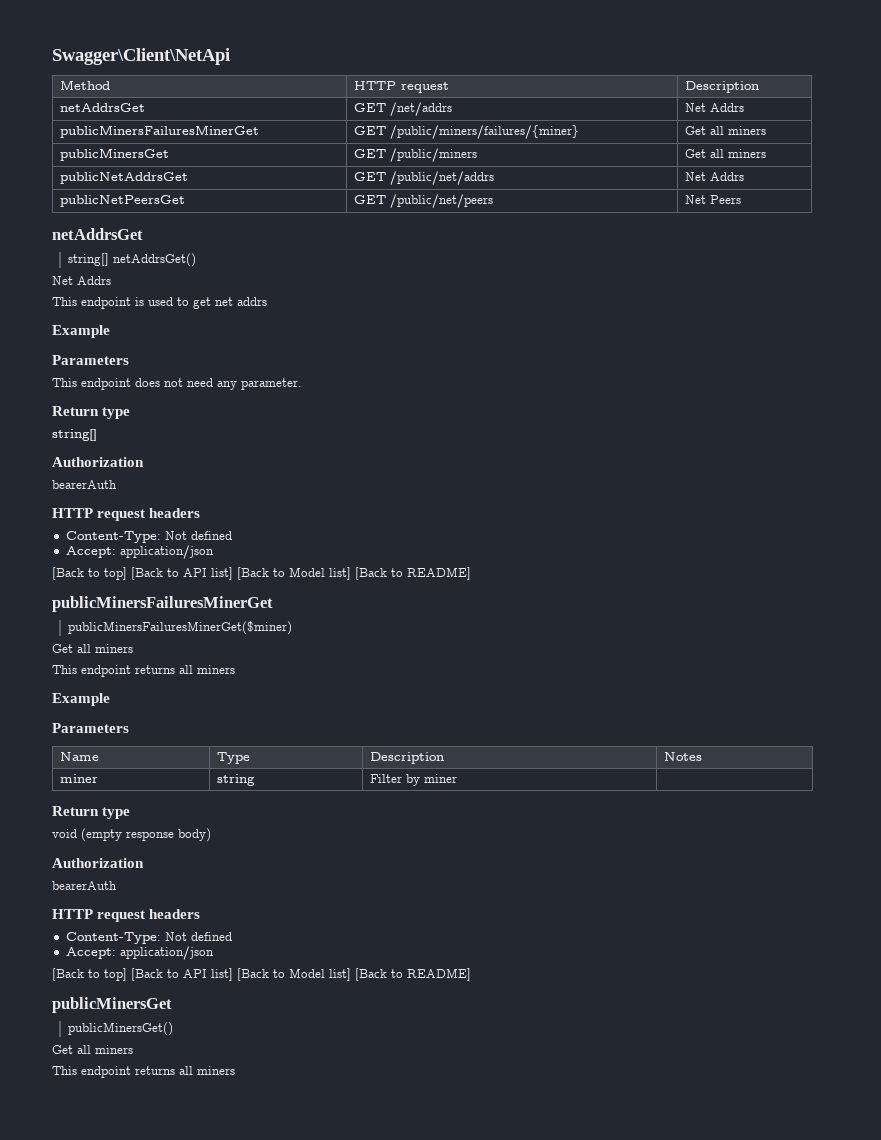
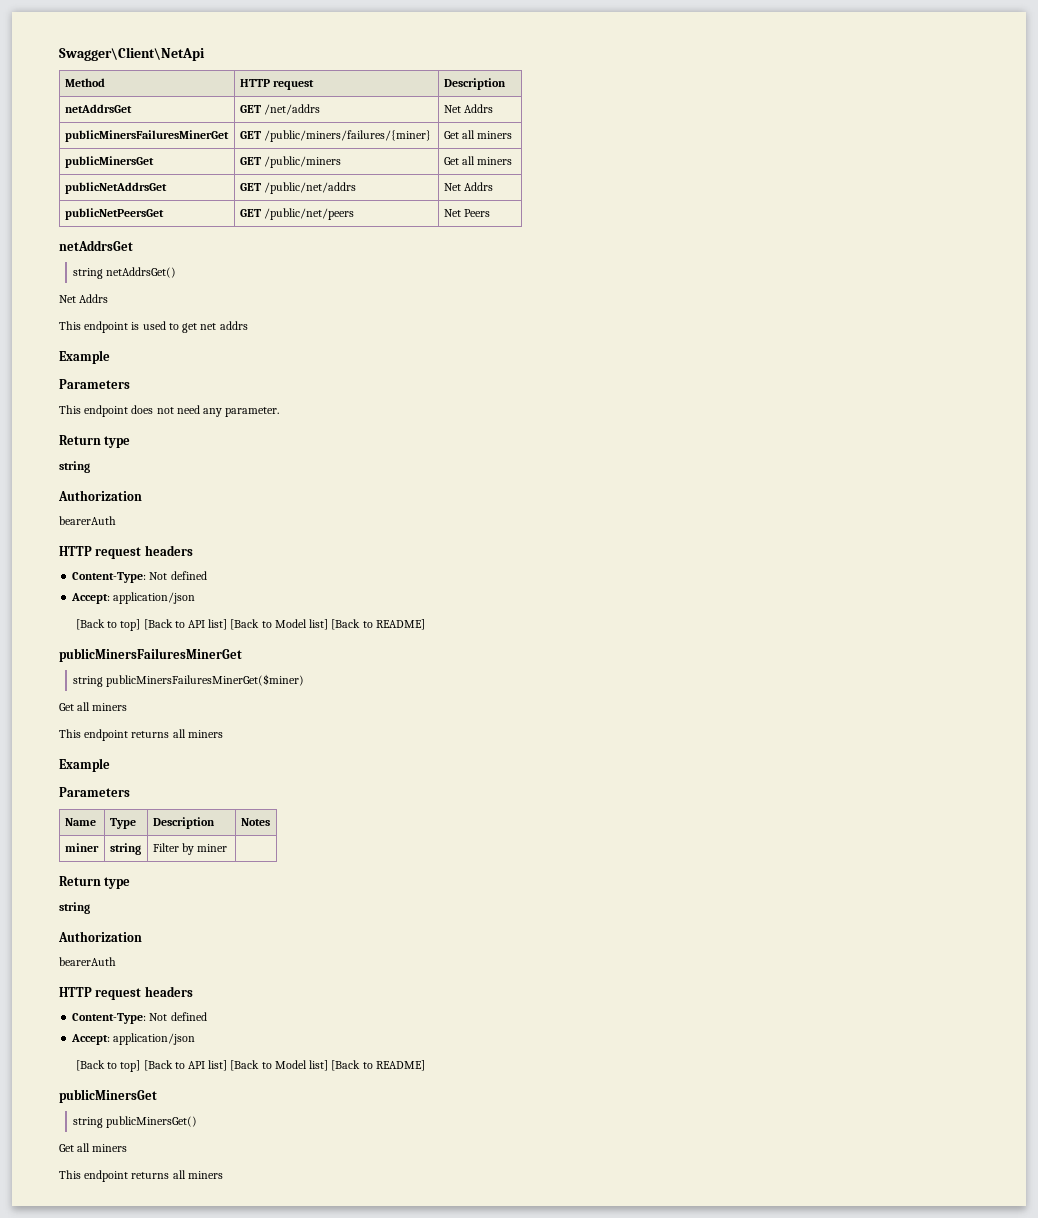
[67,253,109,266] string[] -> [73,268,104,279] string
[52,429,97,441] string[] -> [59,461,90,473] string
(273, 604) none -> [73,676,104,687] string
[52,828,211,842] void (empty response body) -> [59,902,90,914] string
(172, 1005) none -> [73,1117,104,1128] string

